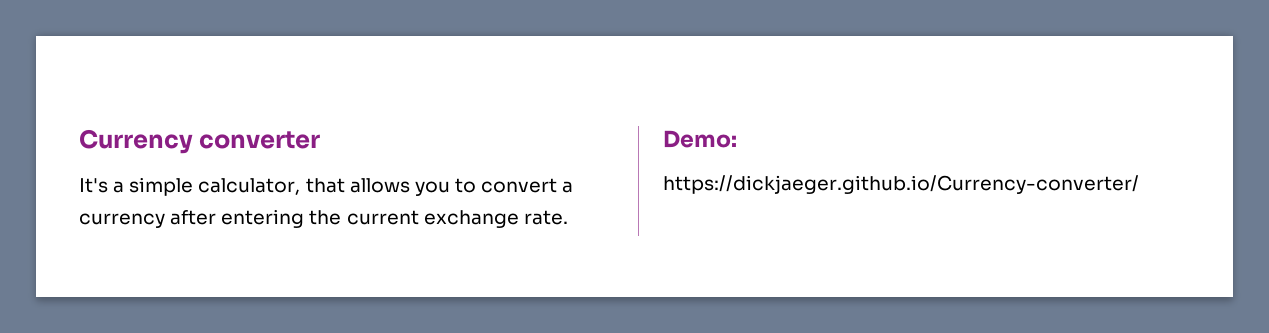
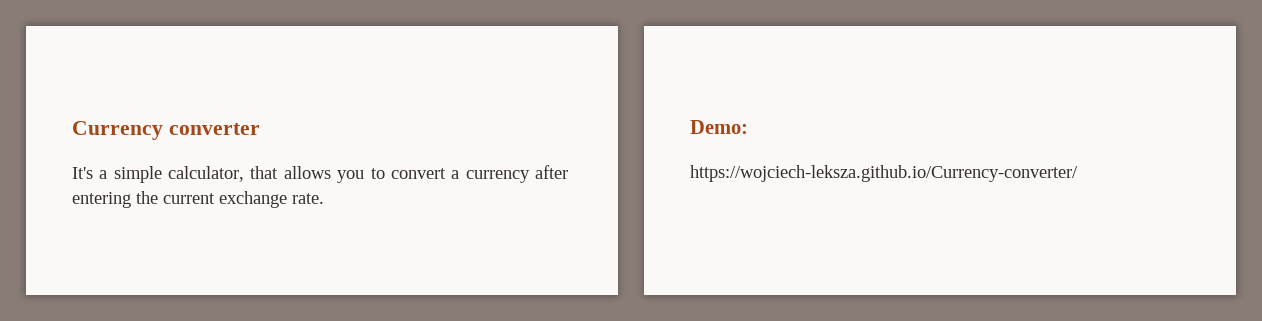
[663,175,1139,194] https://dickjaeger.github.io/Currency-converter/ -> [690,165,1078,182] https://wojciech-leksza.github.io/Currency-converter/

